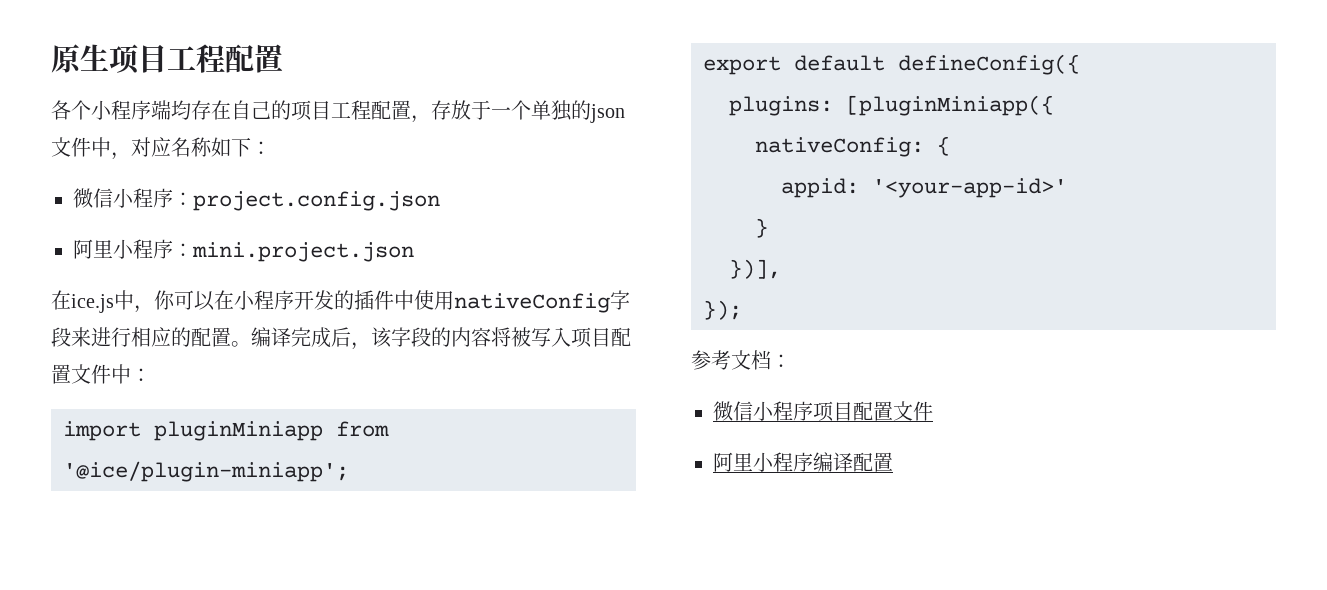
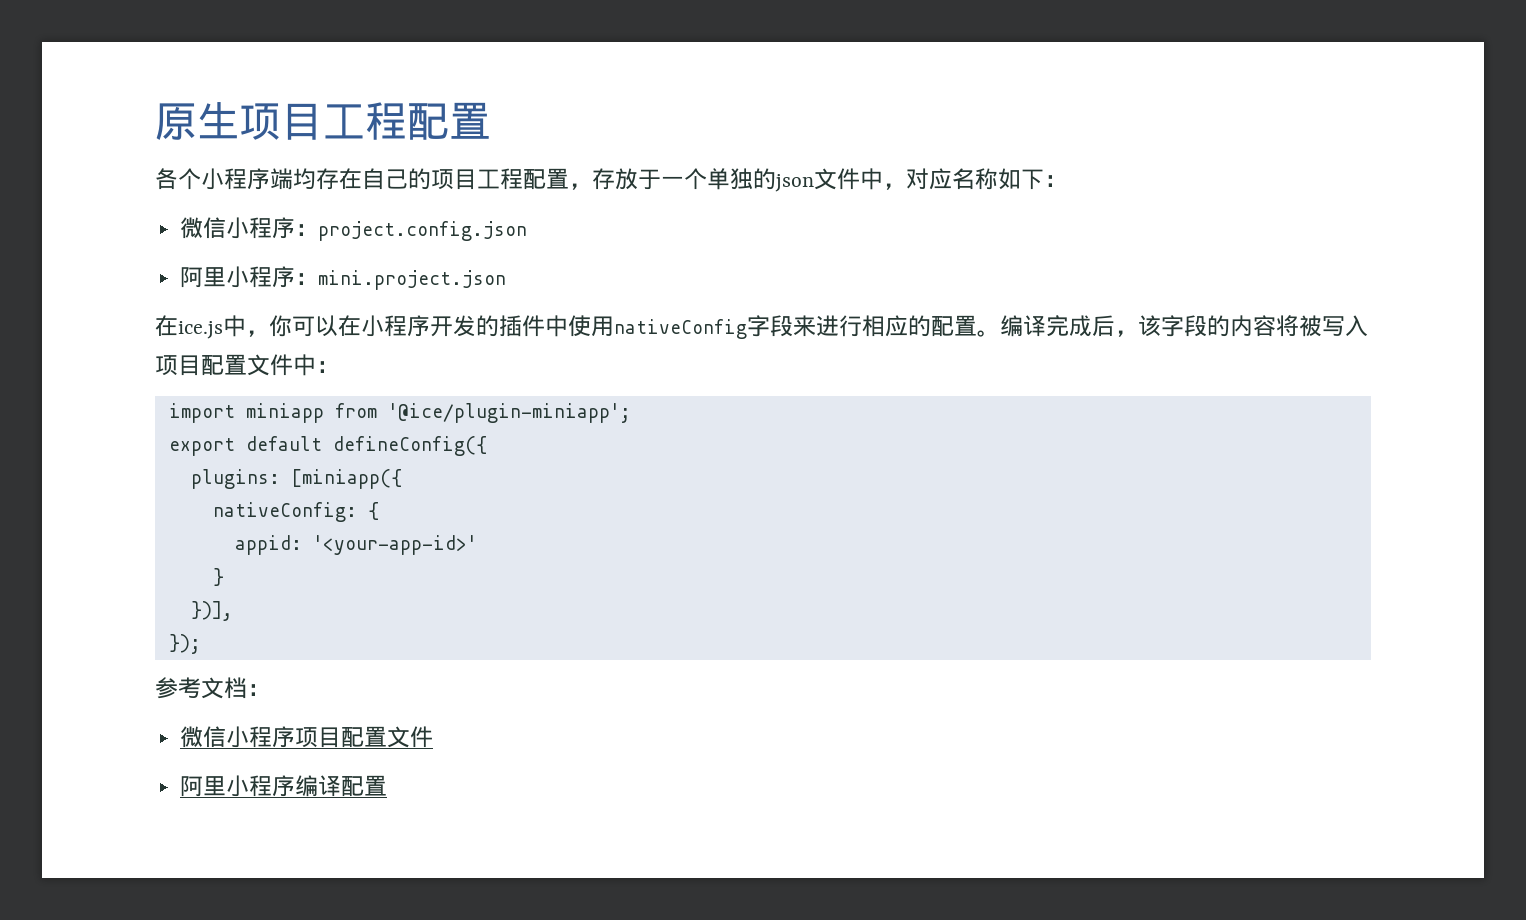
[154,421,323,441] pluginMiniapp -> [245,403,324,423] miniapp
[846,95,1054,116] [pluginMiniapp({ -> [290,469,402,489] [miniapp({

